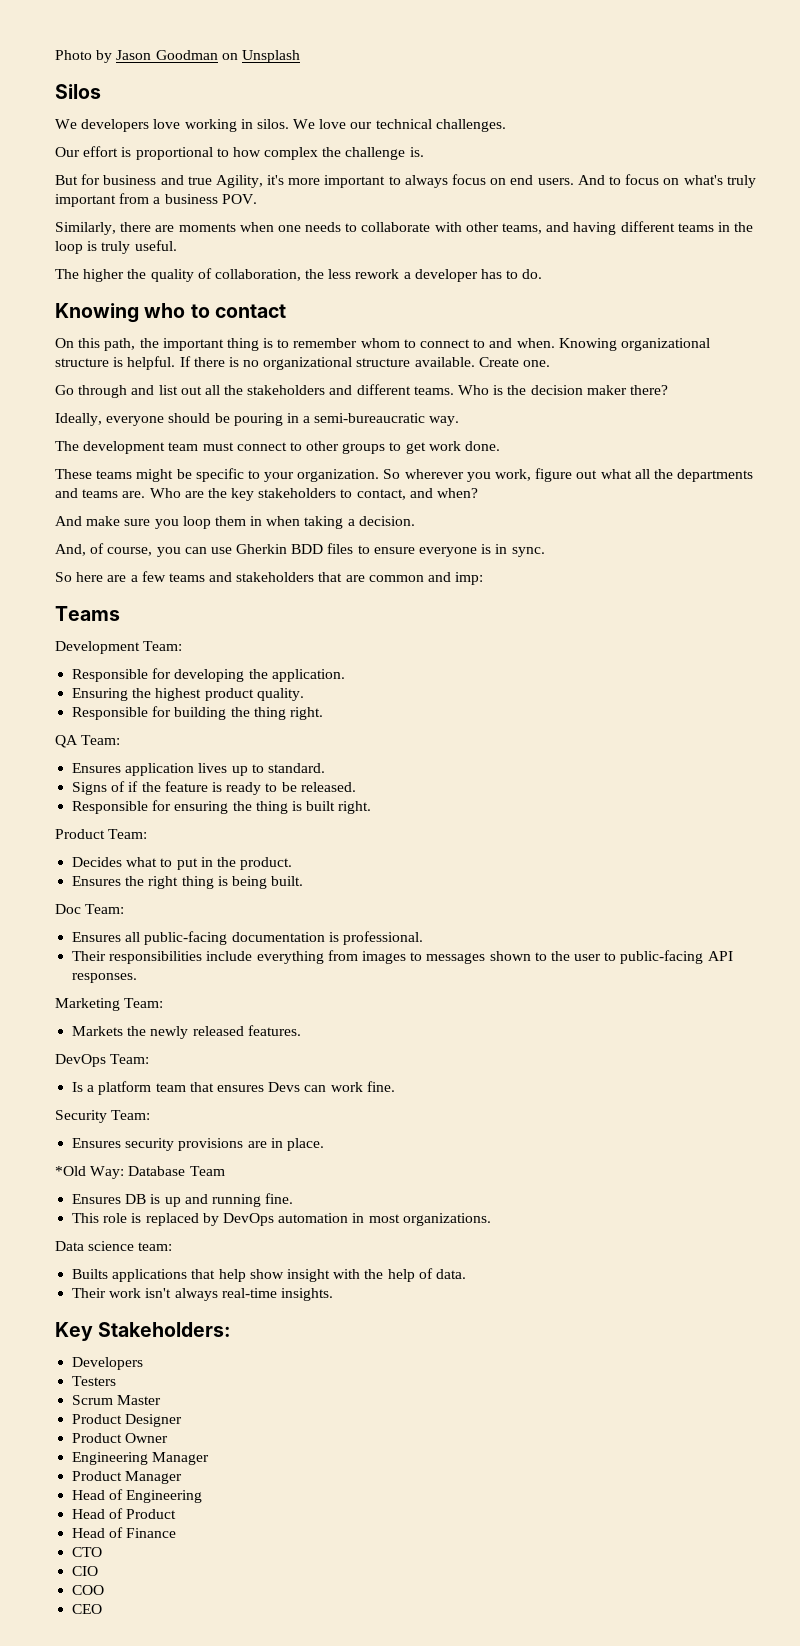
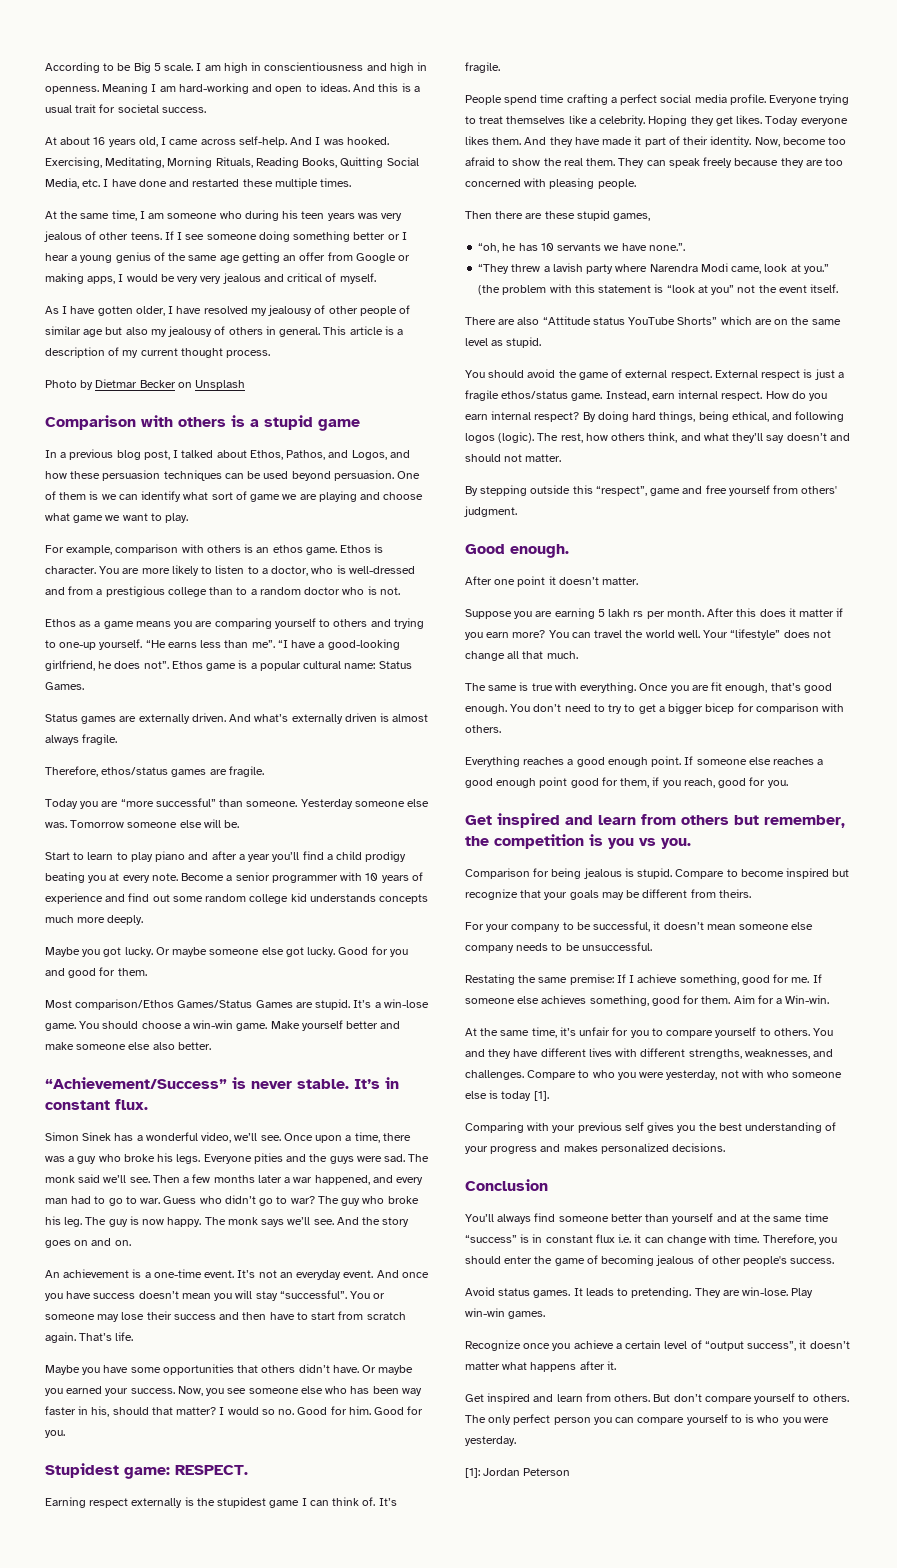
[55,50,300,63] [55,84,101,99] [55,119,506,132] [55,146,424,160] [55,174,756,188] [55,193,257,207] [55,221,754,235] [55,240,177,254] [55,268,543,282] [55,303,286,323] [55,338,710,351] [55,356,551,370] [55,384,668,398] [55,413,460,426] [55,441,501,454] [55,468,754,482] [55,488,479,501] [55,516,415,529] [55,543,545,557] [55,571,484,585] [55,606,120,621] [55,641,183,654] [72,668,345,682] [72,688,304,701] [72,706,323,720] [55,735,121,748] [72,763,325,776] [72,781,356,795] [72,800,372,814] [55,829,148,839] [72,857,293,870] [72,876,304,889] [55,904,125,914] [72,931,423,945] [72,950,733,964] [72,973,138,983] [55,998,164,1011] [72,1025,301,1039] [55,1054,150,1067] [72,1081,395,1095] [55,1110,151,1123] [72,1138,324,1151] [55,1166,225,1179] [72,1193,294,1207] [72,1213,491,1226] [55,1241,173,1251] [72,1268,466,1282] [72,1288,333,1301] [55,1322,232,1341] [72,1357,144,1370] [72,1376,117,1386] [72,1395,162,1405] [72,1414,183,1427] [72,1433,169,1443] [72,1452,210,1465] [72,1471,183,1484] [72,1489,203,1503] [72,1508,177,1519] [72,1527,177,1538] [72,1547,103,1557] [72,1566,99,1576] [72,1585,105,1595] [72,1604,103,1614] Photo by Jason Goodman on Unsplash // Silos // We developers love working in silos. We love our technical challenges. // Our effort is proportional to how complex the challenge is. // But for business and true Agility, it's more important to always focus on end users. And to focus on what's truly important from a business POV. // Similarly, there are moments when one needs to collaborate with other teams, and having different teams in the loop is truly useful. // The higher the quality of collaboration, the less rework a developer has to do. // Knowing who to contact // On this path, the important thing is to remember whom to connect to and when. Knowing organizational structure is helpful. If there is no organizational structure available. Create one. // Go through and list out all the stakeholders and different teams. Who is the decision maker there? // Ideally, everyone should be pouring in a semi-bureaucratic way. // The development team must connect to other groups to get work done. // These teams might be specific to your organization. So wherever you work, figure out what all the departments and teams are. Who are the key stakeholders to contact, and when? // And make sure you loop them in when taking a decision. // And, of course, you can use Gherkin BDD files to ensure everyone is in sync. // So here are a few teams and stakeholders that are common and imp: // Teams // Development Team: // Responsible for developing the application. // Ensuring the highest product quality. // Responsible for building the thing right. // QA Team: // Ensures application lives up to standard. // Signs of if the feature is ready to be released. // Responsible for ensuring the thing is built right. // Product Team: // Decides what to put in the product. // Ensures the right thing is being built. // Doc Team: // Ensures all public-facing documentation is professional. // Their responsibilities include everything from images to messages shown to the user to public-facing API responses. // Marketing Team: // Markets the newly released features. // DevOps Team: // Is a platform team that ensures Devs can work fine. // Security Team: // Ensures security provisions are in place. // *Old Way: Database Team // Ensures DB is up and running fine. // This role is replaced by DevOps automation in most organizations. // Data science team: // Builts applications that help show insight with the help of data. // Their work isn't always real-time insights. // Key Stakeholders: // Developers // Testers // Scrum Master // Product Designer // Product Owner // Engineering Manager // Product Manager // Head of Engineering // Head of Product // Head of Finance // CTO // CIO // COO // CEO -> [45,62,428,73] [45,83,420,94] [45,104,206,113] [45,136,389,147] [45,157,419,168] [45,178,352,189] [45,210,403,221] [44,231,407,242] [45,252,411,263] [45,273,376,284] [45,305,411,316] [45,326,404,337] [45,347,271,358] [45,379,246,390] [45,415,360,431] [45,449,410,460] [45,470,421,481] [45,491,424,502] [45,513,189,523] [45,544,384,555] [45,565,415,576] [45,586,400,597] [45,618,424,629] [45,639,400,650] [45,660,412,671] [45,682,84,690] [45,713,429,724] [45,734,118,745] [45,766,264,777] [45,798,430,809] [45,819,240,828] [45,851,407,862] [45,872,423,883] [45,893,429,904] [45,915,144,925] [45,946,408,957] [45,967,147,978] [45,999,429,1010] [45,1020,401,1031] [45,1042,211,1050] [45,1077,399,1089] [45,1099,148,1110] [45,1132,411,1143] [45,1153,430,1164] [45,1174,424,1185] [45,1195,419,1206] [45,1216,410,1227] [45,1238,131,1248] [45,1269,429,1280] [45,1290,386,1301] [45,1311,406,1322] [45,1332,134,1343] [45,1364,414,1375] [45,1386,422,1396] [45,1406,424,1417] [45,1430,65,1438] [45,1463,248,1479] [45,1497,397,1508] [465,62,500,73] [465,94,850,105] [465,115,848,126] [465,136,847,147] [465,157,844,168] [465,178,636,189] [465,210,651,221] [478,243,685,253] [478,263,829,274] [478,284,839,295] [465,316,841,325] [465,337,542,348] [465,369,844,380] [465,390,828,401] [465,411,845,422] [465,432,850,443] [465,454,562,462] [465,485,838,496] [464,506,517,517] [465,544,569,558] [465,576,639,587] [465,608,844,619] [465,629,831,640] [465,651,578,661] [465,682,832,693] [465,703,845,714] [465,725,501,733] [465,756,824,767] [465,777,788,788] [465,813,845,828] [465,834,691,849] [465,868,850,879] [465,889,751,900] [465,921,814,932] [465,942,652,953] [465,974,822,985] [465,995,830,1006] [465,1027,834,1038] [465,1048,834,1059] [465,1069,843,1080] [465,1090,549,1101] [465,1122,837,1133] [465,1143,726,1154] [465,1179,548,1191] [465,1213,829,1224] [465,1234,837,1245] [465,1255,835,1266] [465,1287,814,1298] [465,1308,546,1319] [465,1340,850,1351] [465,1361,616,1372] [465,1393,849,1404] [465,1414,829,1425] [465,1436,516,1446] [465,1468,571,1478] According to be Big 5 scale. I am high in conscientiousness and high in openness. Meaning I am hard-working and open to ideas. And this is a usual trait for societal success. // At about 16 years old, I came across self-help. And I was hooked. Exercising, Meditating, Morning Rituals, Reading Books, Quitting Social Media, etc. I have done and restarted these multiple times. // At the same time, I am someone who during his teen years was very jealous of other teens. If I see someone doing something better or I hear a young genius of the same age getting an offer from Google or making apps, I would be very very jealous and critical of myself. // As I have gotten older, I have resolved my jealousy of other people of similar age but also my jealousy of others in general. This article is a description of my current thought process. // Photo by Dietmar Becker on Unsplash // Comparison with others is a stupid game // In a previous blog post, I talked about Ethos, Pathos, and Logos, and how these persuasion techniques can be used beyond persuasion. One of them is we can identify what sort of game we are playing and choose what game we want to play. // For example, comparison with others is an ethos game. Ethos is character. You are more likely to listen to a doctor, who is well-dressed and from a prestigious college than to a random doctor who is not. // Ethos as a game means you are comparing yourself to others and trying to one-up yourself. “He earns less than me”. “I have a good-looking girlfriend, he does not”. Ethos game is a popular cultural name: Status Games. // Status games are externally driven. And what’s externally driven is almost always fragile. // Therefore, ethos/status games are fragile. // Today you are “more successful” than someone. Yesterday someone else was. Tomorrow someone else will be. // Start to learn to play piano and after a year you’ll find a child prodigy beating you at every note. Become a senior programmer with 10 years of experience and find out some random college kid understands concepts much more deeply. // Maybe you got lucky. Or maybe someone else got lucky. Good for you and good for them. // Most comparison/Ethos Games/Status Games are stupid. It’s a win-lose game. You should choose a win-win game. Make yourself better and make someone else also better. // “Achievement/Success” is never stable. It’s in constant flux. // Simon Sinek has a wonderful video, we’ll see. Once upon a time, there was a guy who broke his legs. Everyone pities and the guys were sad. The monk said we’ll see. Then a few months later a war happened, and every man had to go to war. Guess who didn’t go to war? The guy who broke his leg. The guy is now happy. The monk says we’ll see. And the story goes on and on. // An achievement is a one-time event. It’s not an everyday event. And once you have success doesn’t mean you will stay “successful”. You or someone may lose their success and then have to start from scratch again. That’s life. // Maybe you have some opportunities that others didn’t have. Or maybe you earned your success. Now, you see someone else who has been way faster in his, should that matter? I would so no. Good for him. Good for you. // Stupidest game: RESPECT. // Earning respect externally is the stupidest game I can think of. It’s fragile. // People spend time crafting a perfect social media profile. Everyone trying to treat themselves like a celebrity. Hoping they get likes. Today everyone likes them. And they have made it part of their identity. Now, become too afraid to show the real them. They can speak freely because they are too concerned with pleasing people. // Then there are these stupid games, // “oh, he has 10 servants we have none.”. // “They threw a lavish party where Narendra Modi came, look at you.” (the problem with this statement is “look at you” not the event itself. // There are also “Attitude status YouTube Shorts” which are on the same level as stupid. // You should avoid the game of external respect. External respect is just a fragile ethos/status game. Instead, earn internal respect. How do you earn internal respect? By doing hard things, being ethical, and following logos (logic). The rest, how others think, and what they’ll say doesn’t and should not matter. // By stepping outside this “respect”, game and free yourself from others' judgment. // Good enough. // After one point it doesn’t matter. // Suppose you are earning 5 lakh rs per month. After this does it matter if you earn more? You can travel the world well. Your “lifestyle” does not change all that much. // The same is true with everything. Once you are fit enough, that’s good enough. You don’t need to try to get a bigger bicep for comparison with others. // Everything reaches a good enough point. If someone else reaches a good enough point good for them, if you reach, good for you. // Get inspired and learn from others but remember, the competition is you vs you. // Comparison for being jealous is stupid. Compare to become inspired but recognize that your goals may be different from theirs. // For your company to be successful, it doesn’t mean someone else company needs to be unsuccessful. // Restating the same premise: If I achieve something, good for me. If someone else achieves something, good for them. Aim for a Win-win. // At the same time, it’s unfair for you to compare yourself to others. You and they have different lives with different strengths, weaknesses, and challenges. Compare to who you were yesterday, not with who someone else is today [1]. // Comparing with your previous self gives you the best understanding of your progress and makes personalized decisions. // Conclusion // You’ll always find someone better than yourself and at the same time “success” is in constant flux i.e. it can change with time. Therefore, you should enter the game of becoming jealous of other people's success. // Avoid status games. It leads to pretending. They are win-lose. Play win-win games. // Recognize once you achieve a certain level of “output success”, it doesn’t matter what happens after it. // Get inspired and learn from others. But don’t compare yourself to others. The only perfect person you can compare yourself to is who you were yesterday. // [1]: Jordan Peterson

